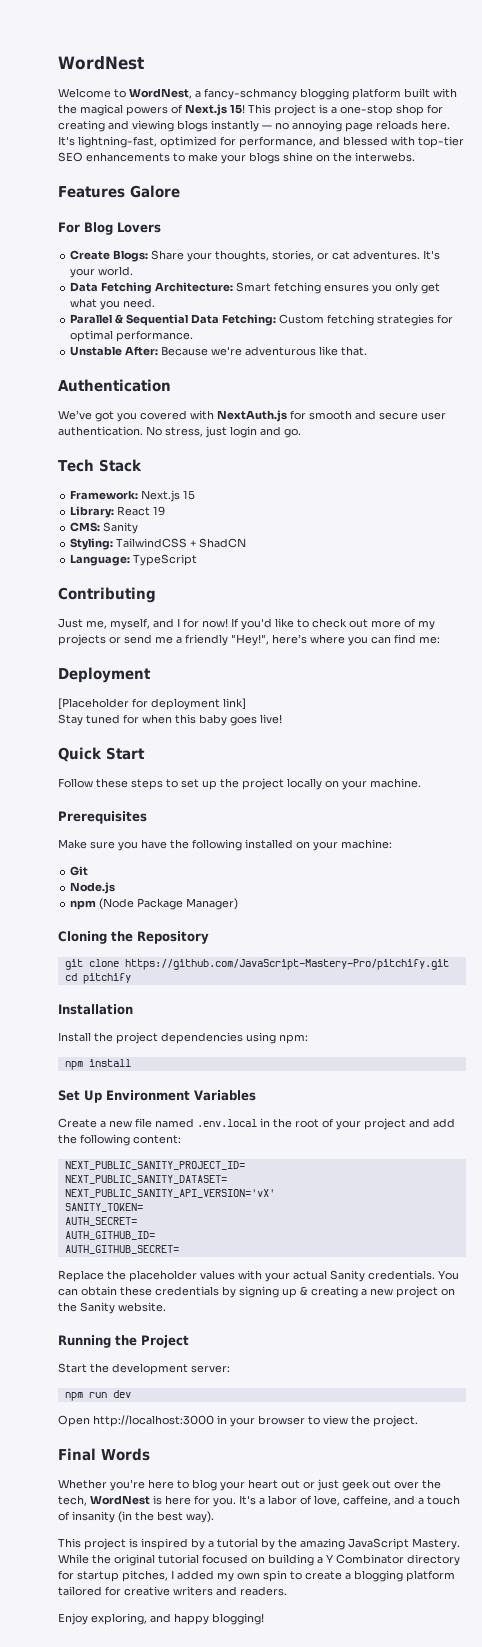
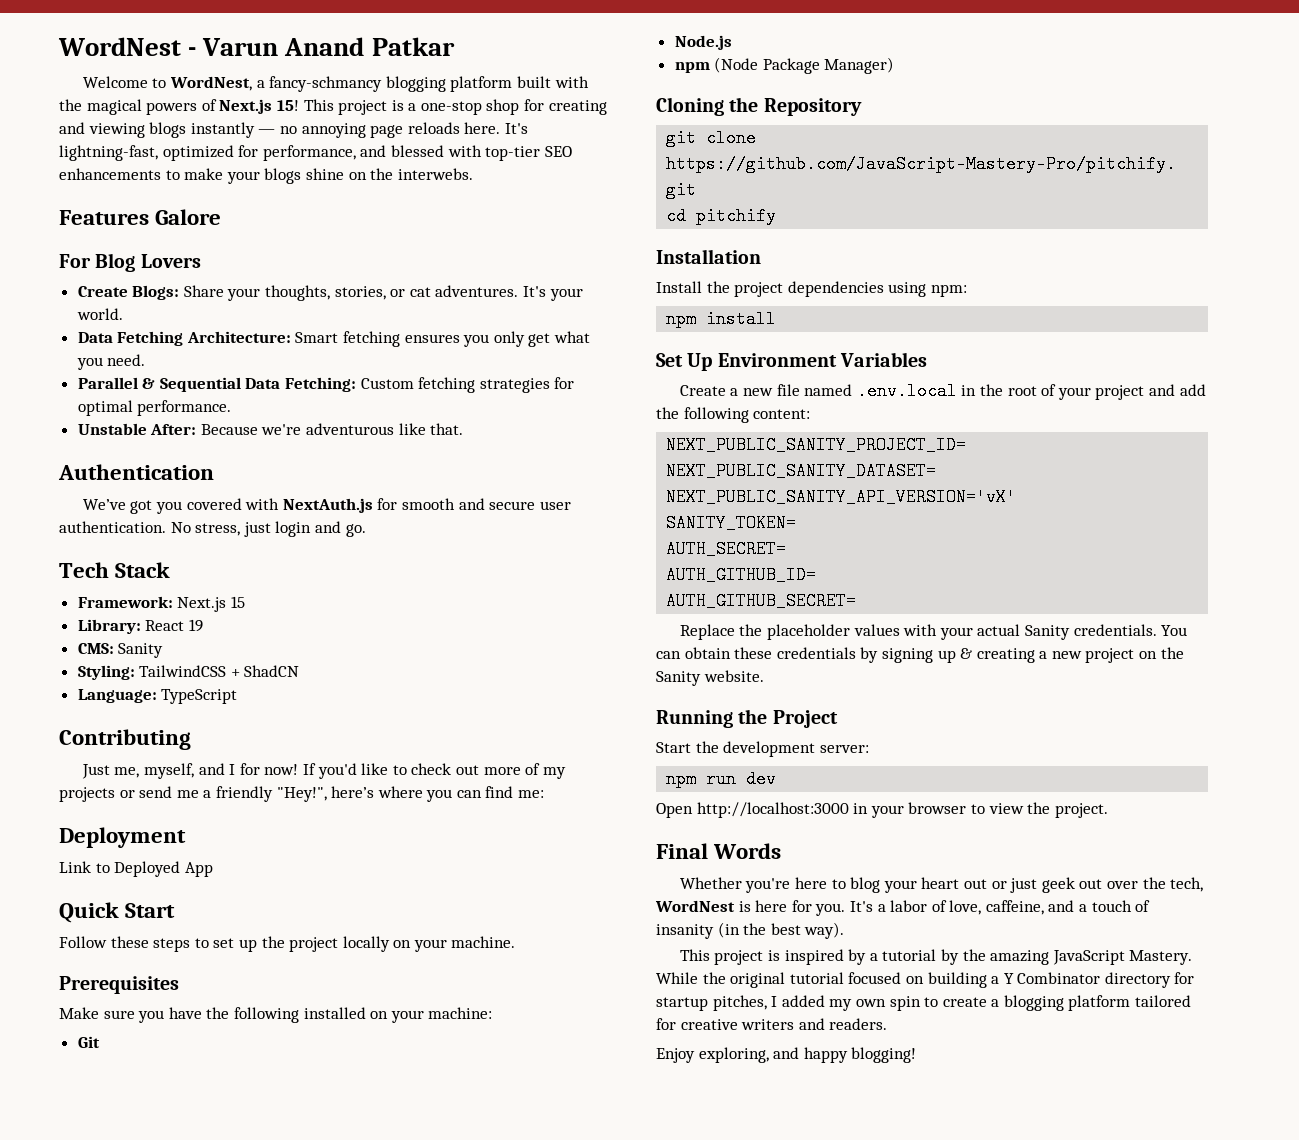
[58,56,144,70] WordNest -> [58,37,455,56] WordNest - Varun Anand Patkar
[58,698,246,710] [58,714,282,726] [Placeholder for deployment link] // Stay tuned for when this baby goes live! -> [59,861,213,877] Link to Deployed App

